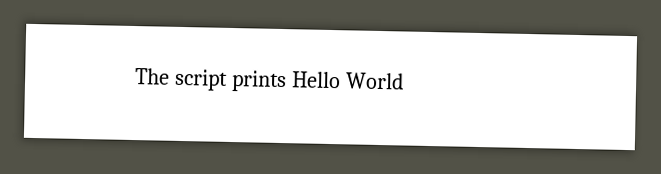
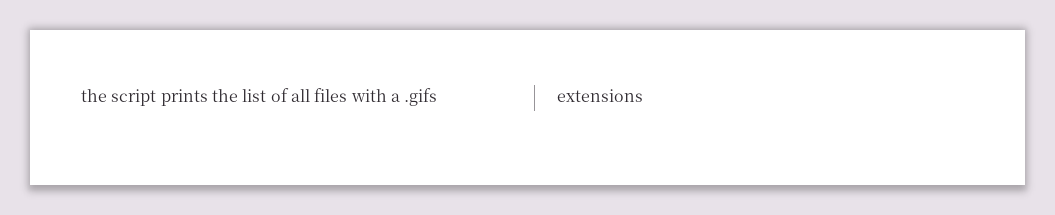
[135,68,170,85] The -> [81,89,107,102] the
[290,71,404,90] Hello World -> [211,88,643,106] the list of all files with a .gifs extensions

